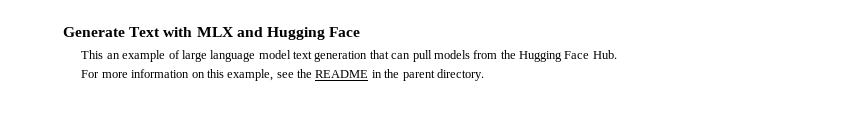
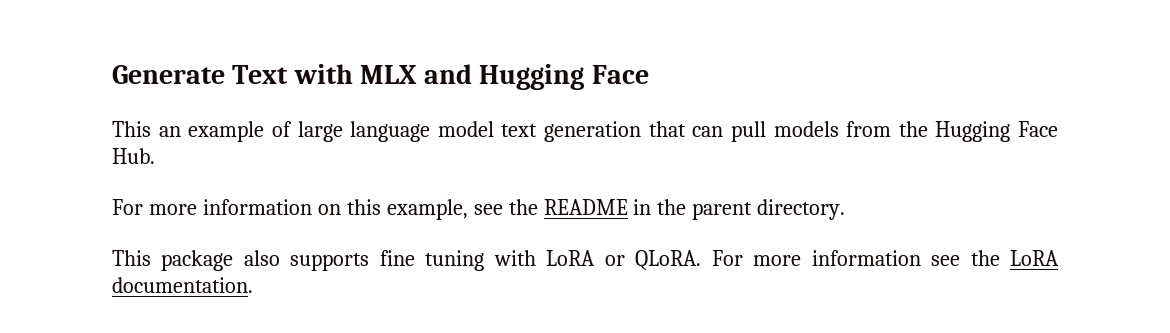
(484, 75) none -> [112,250,1059,271] [112,277,253,293] // This package also supports fine tuning with LoRA or QLoRA. For more information see the LoRA documentation.

